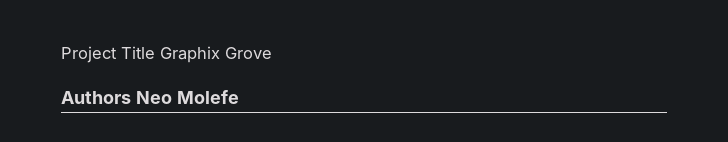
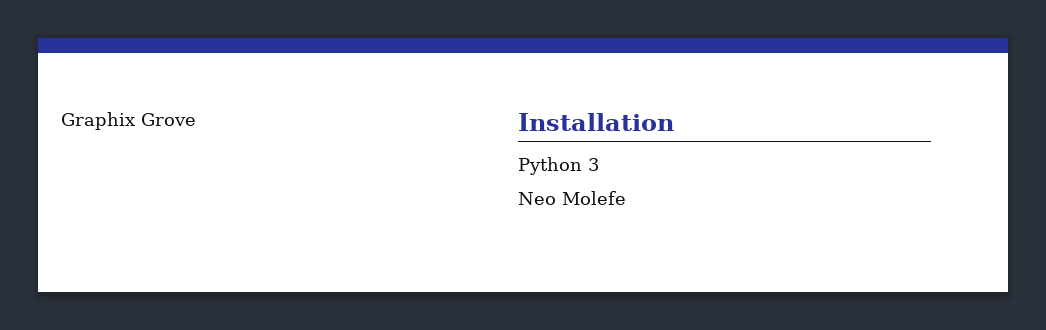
[61,46,155,63] Project Title -> (61, 121) none
[61,91,131,104] Authors -> [518,113,674,131] [518,157,599,175] Installation // Python 3 //

